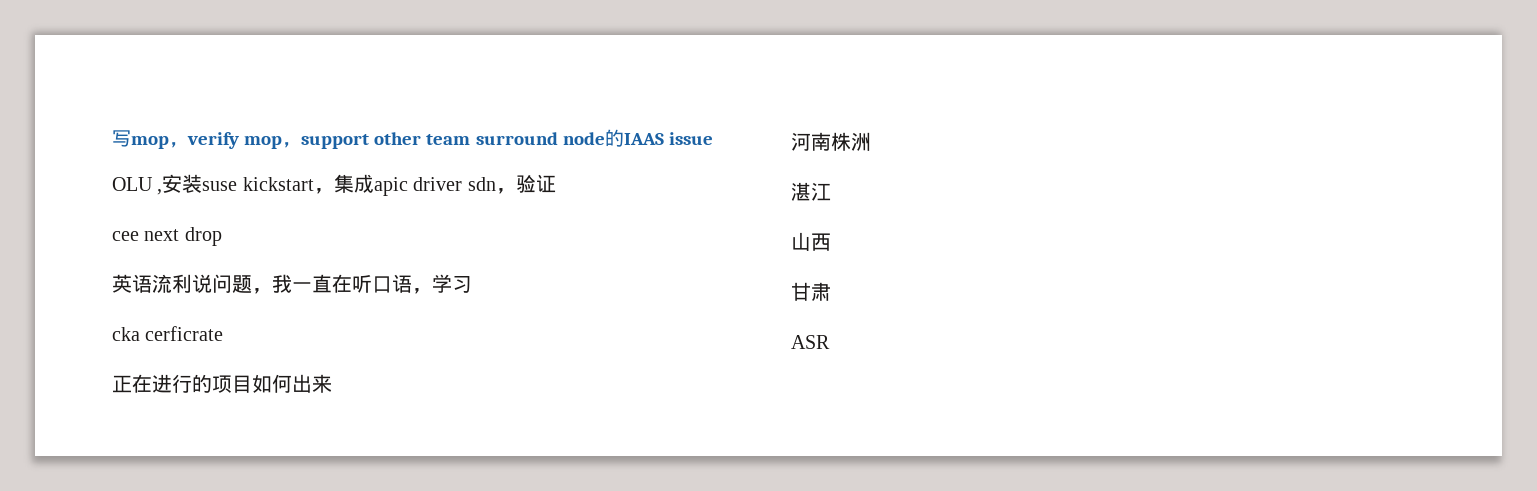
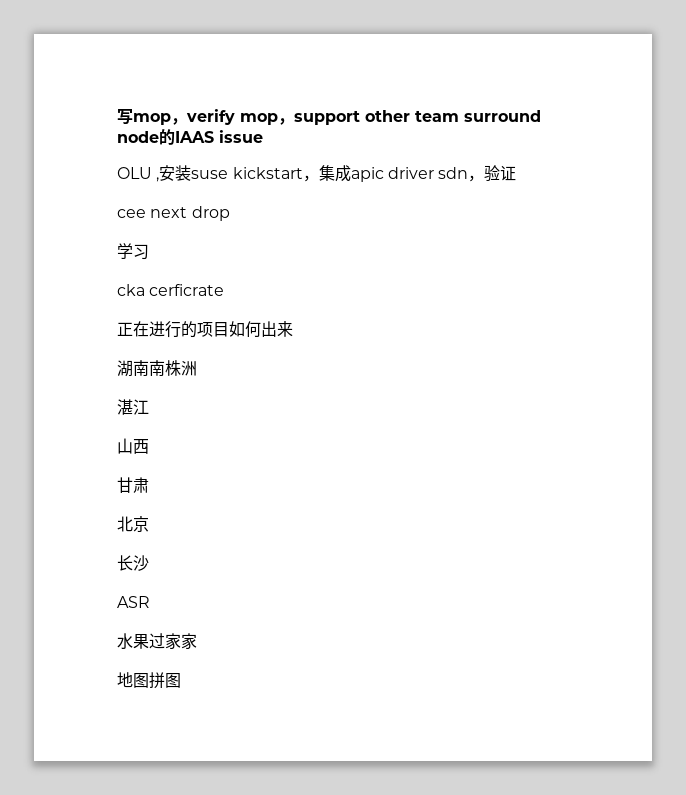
[112,274,432,294] 英语流利说问题，我一直在听口语， -> (230, 213) none
[791,132,811,151] 河 -> [117,360,149,377] 湖南
(831, 291) none -> [117,516,149,532] [117,555,149,571] // 北京 // 长沙
(830, 342) none -> [117,633,197,650] [117,672,181,689] // 水果过家家 // 地图拼图

